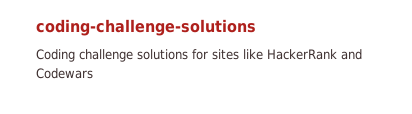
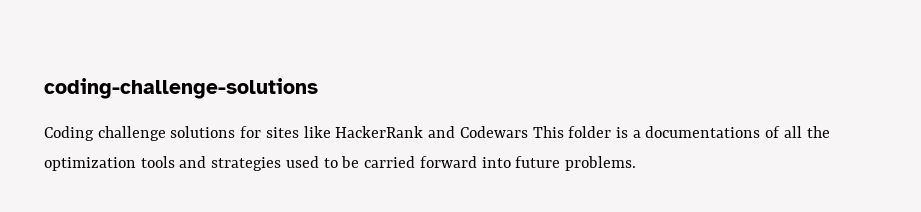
(93, 73) none -> [532,126,830,138] [44,156,636,171] This folder is a documentations of all the optimization tools and strategies used to be carried forward into future problems.

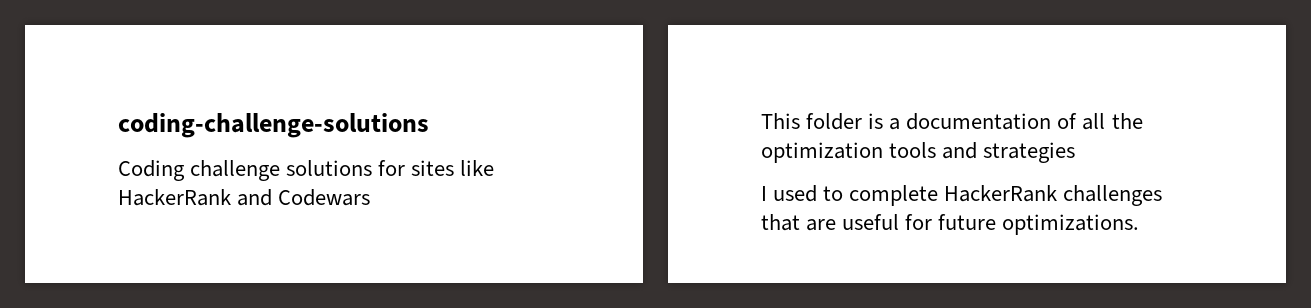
(528, 132) none -> (371, 197) //
[645,126,761,138] documentations -> [906,113,1052,130] documentation
(282, 164) none -> [761,186,767,201] // I
[341,156,636,171] be carried forward into future problems. -> [849,185,1163,206] [761,214,1140,235] complete HackerRank challenges that are useful for future optimizations.

